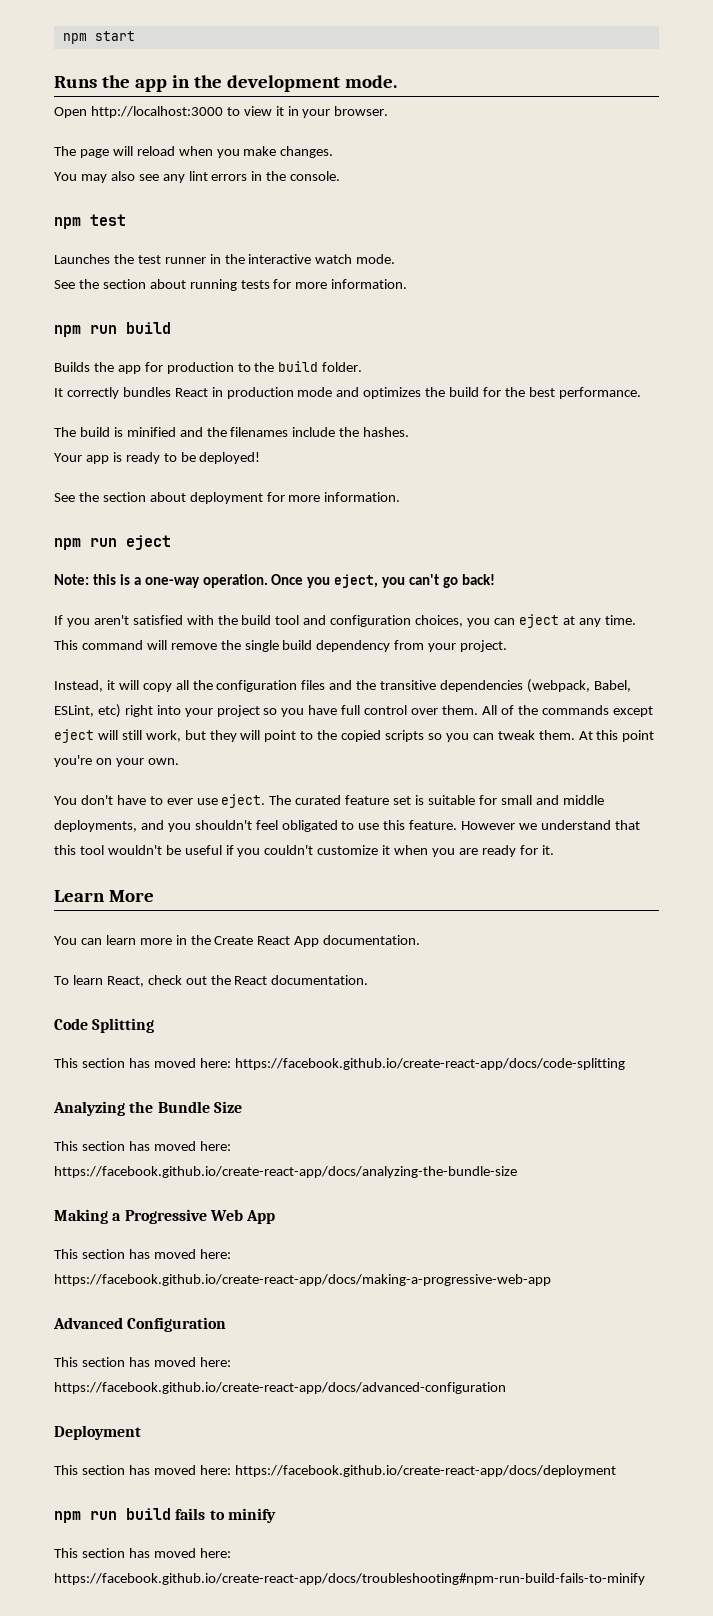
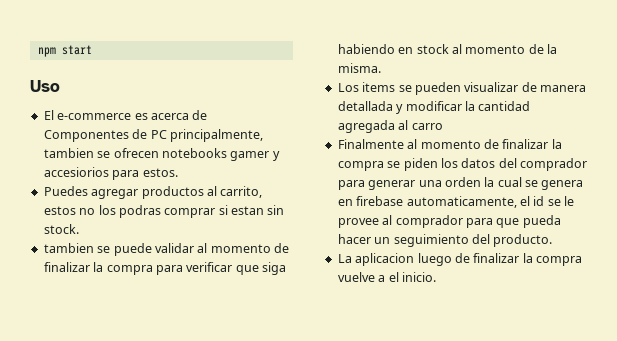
[54,75,397,92] [54,106,389,118] [54,146,334,158] [54,171,341,183] [54,214,126,229] [54,254,396,264] [54,279,408,291] [54,322,171,337] [54,361,363,374] [54,387,641,399] [54,427,410,437] [54,452,261,464] [54,492,401,504] [54,535,171,550] [54,574,495,588] [54,614,636,628] [54,640,508,652] [54,679,631,693] [54,704,653,718] [54,729,655,743] [54,755,179,767] [54,794,604,808] [54,820,640,832] [54,845,554,857] [54,890,154,902] [54,935,421,947] [54,975,369,987] [54,1018,155,1033] [54,1058,625,1070] [53,1101,242,1116] [54,1141,231,1151] [54,1166,517,1178] [54,1209,276,1224] [54,1249,231,1259] [54,1274,551,1286] [53,1317,227,1332] [54,1357,231,1367] [54,1382,506,1394] [54,1425,141,1440] [54,1465,616,1477] [54,1508,276,1523] [54,1548,231,1558] [54,1573,645,1585] Runs the app in the development mode. // Open http://localhost:3000 to view it in your browser. // The page will reload when you make changes. // You may also see any lint errors in the console. // npm test // Launches the test runner in the interactive watch mode. // See the section about running tests for more information. // npm run build // Builds the app for production to the build folder. // It correctly bundles React in production mode and optimizes the build for the best performance. // The build is minified and the filenames include the hashes. // Your app is ready to be deployed! // See the section about deployment for more information. // npm run eject // Note: this is a one-way operation. Once you eject, you can't go back! // If you aren't satisfied with the build tool and configuration choices, you can eject at any time. This command will remove the single build dependency from your project. // Instead, it will copy all the configuration files and the transitive dependencies (webpack, Babel, ESLint, etc) right into your project so you have full control over them. All of the commands except eject will still work, but they will point to the copied scripts so you can tweak them. At this point you're on your own. // You don't have to ever use eject. The curated feature set is suitable for small and middle deployments, and you shouldn't feel obligated to use this feature. However we understand that this tool wouldn't be useful if you couldn't customize it when you are ready for it. // Learn More // You can learn more in the Create React App documentation. // To learn React, check out the React documentation. // Code Splitting // This section has moved here: https://facebook.github.io/create-react-app/docs/code-splitting // Analyzing the Bundle Size // This section has moved here: https://facebook.github.io/create-react-app/docs/analyzing-the-bundle-size // Making a Progressive Web App // This section has moved here: https://facebook.github.io/create-react-app/docs/making-a-progressive-web-app // Advanced Configuration // This section has moved here: https://facebook.github.io/create-react-app/docs/advanced-configuration // Deployment // This section has moved here: https://facebook.github.io/create-react-app/docs/deployment // npm run build fails to minify // This section has moved here: https://facebook.github.io/create-react-app/docs/troubleshooting#npm-run-build-fails-to-minify -> [30,80,60,92] [43,110,208,120] [43,129,263,142] [43,148,280,161] [43,167,178,180] [43,186,263,199] [43,205,285,218] [43,224,79,234] [43,243,289,256] [43,262,286,275] [337,44,557,54] [337,63,381,73] [337,82,586,95] [337,101,531,114] [337,120,443,133] [337,139,562,149] [337,158,587,171] [337,177,584,190] [337,196,574,208] [337,215,561,228] [337,234,553,247] [337,253,582,266] [337,272,436,282] Uso // El e-commerce es acerca de Componentes de PC principalmente, tambien se ofrecen notebooks gamer y accesiorios para estos. // Puedes agregar productos al carrito, estos no los podras comprar si estan sin stock. // tambien se puede validar al momento de finalizar la compra para verificar que siga habiendo en stock al momento de la misma. // Los items se pueden visualizar de manera detallada y modificar la cantidad agregada al carro // Finalmente al momento de finalizar la compra se piden los datos del comprador para generar una orden la cual se genera en firebase automaticamente, el id se le provee al comprador para que pueda hacer un seguimiento del producto. // La aplicacion luego de finalizar la compra vuelve a el inicio.

